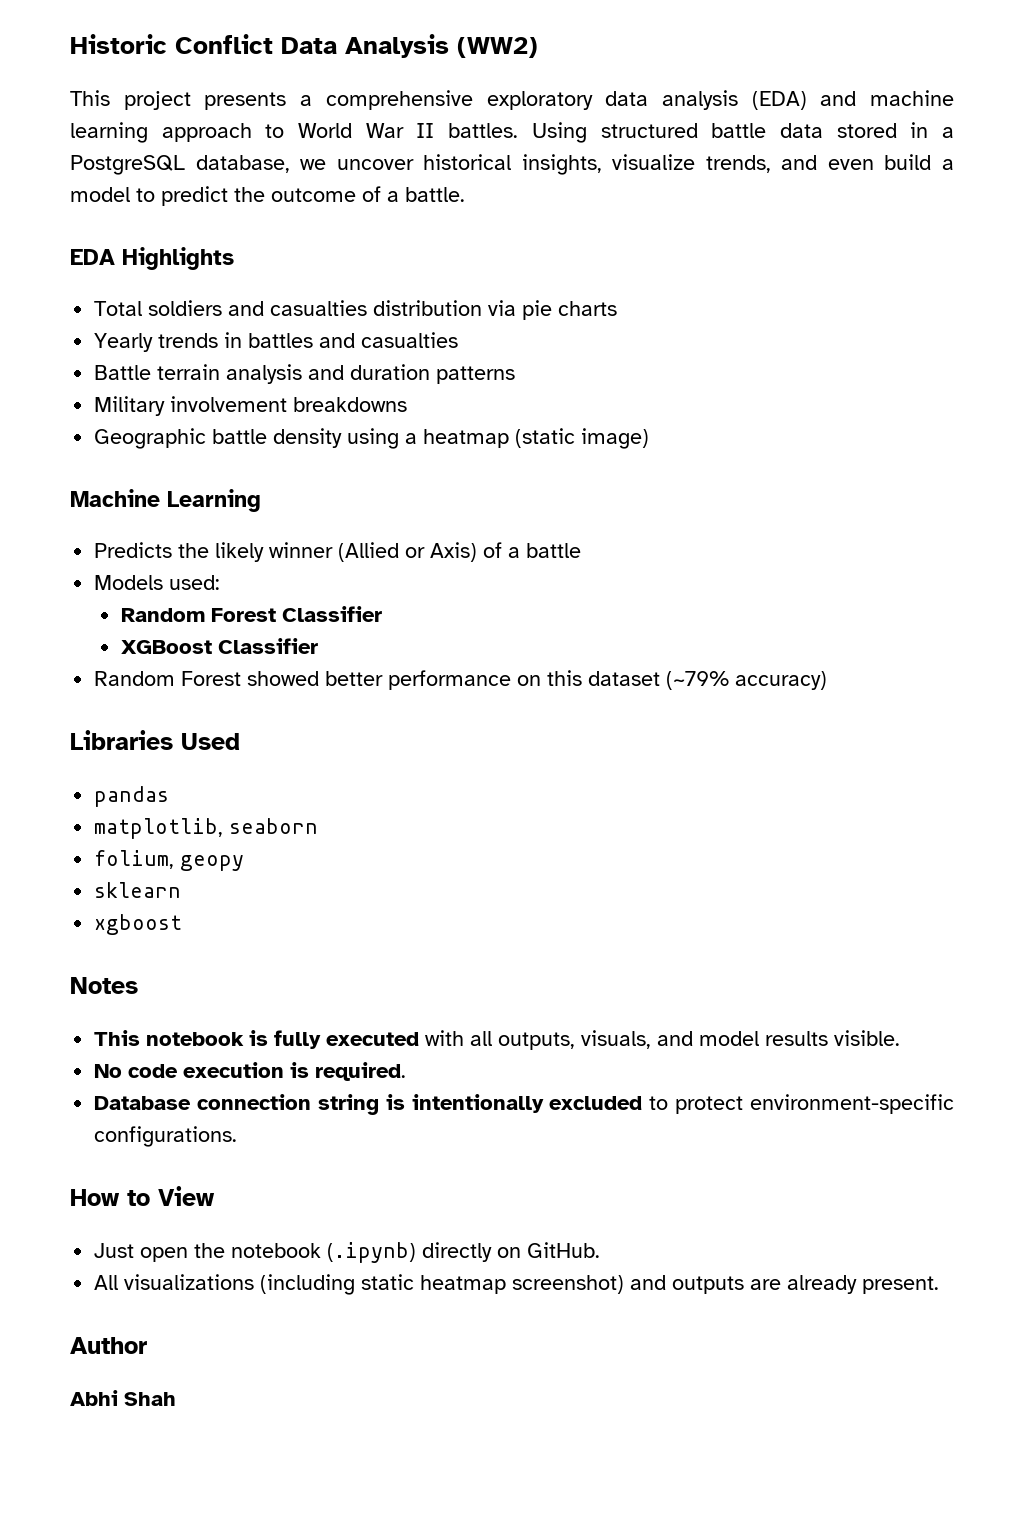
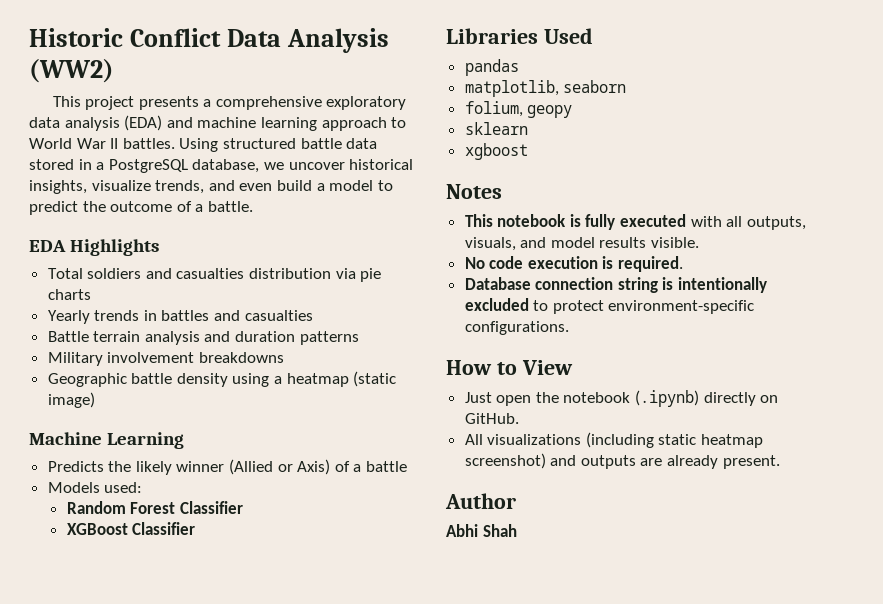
[94,670,828,690] // Random Forest showed better performance on this dataset (~79% accuracy) -> (196, 528) none

